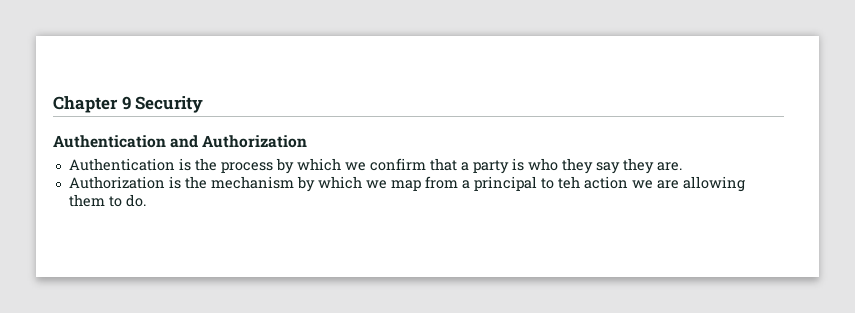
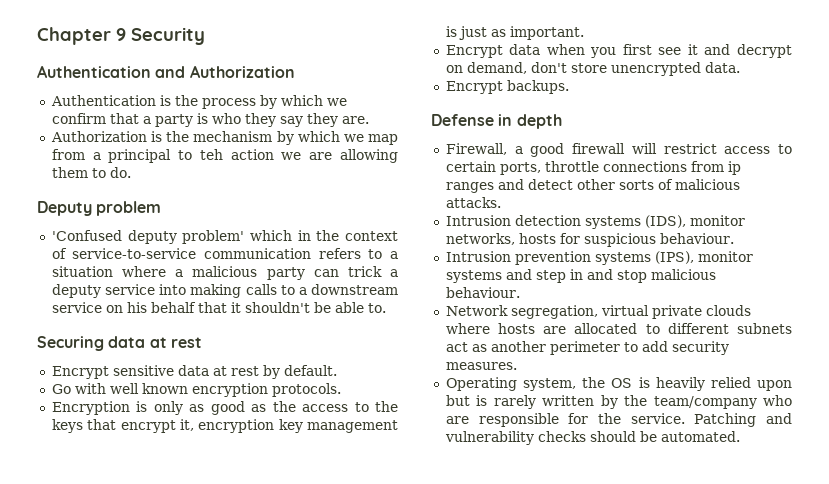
(146, 200) none -> [37,201,162,216] [51,230,398,244] [51,248,398,259] [51,266,398,280] [51,284,398,298] [51,302,386,313] [37,336,202,351] [51,365,337,379] [51,383,341,397] [51,401,398,415] [51,419,398,433] [445,26,584,40] [445,44,792,58] [445,62,740,76] [445,80,569,94] [431,114,562,129] [445,143,792,157] [445,161,741,175] [445,179,740,193] [445,197,501,208] [445,215,745,229] [445,233,734,247] [445,251,753,265] [445,269,716,283] [445,287,520,298] [445,305,751,319] [445,323,792,334] [445,341,729,355] [445,362,517,370] [445,377,792,391] [445,395,792,409] [445,413,792,427] [444,431,740,445] // Deputy problem // 'Confused deputy problem' which in the context of service-to-service communication refers to a situation where a malicious party can trick a deputy service into making calls to a downstream service on his behalf that it shouldn't be able to. // Securing data at rest // Encrypt sensitive data at rest by default. // Go with well known encryption protocols. // Encryption is only as good as the access to the keys that encrypt it, encryption key management is just as important. // Encrypt data when you first see it and decrypt on demand, don't store unencrypted data. // Encrypt backups. // Defense in depth // Firewall, a good firewall will restrict access to certain ports, throttle connections from ip ranges and detect other sorts of malicious attacks. // Intrusion detection systems (IDS), monitor networks, hosts for suspicious behaviour. // Intrusion prevention systems (IPS), monitor systems and step in and stop malicious behaviour. // Network segregation, virtual private clouds where hosts are allocated to different subnets act as another perimeter to add security measures. // Operating system, the OS is heavily relied upon but is rarely written by the team/company who are responsible for the service. Patching and vulnerability checks should be automated.

